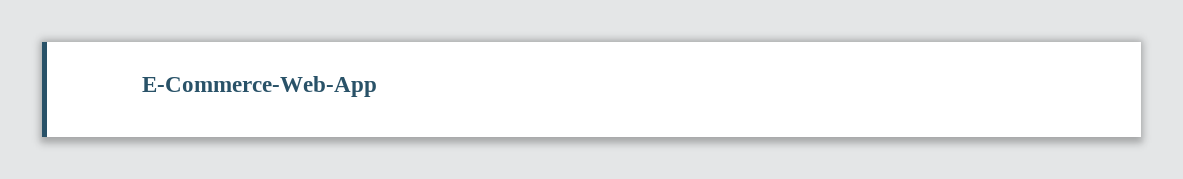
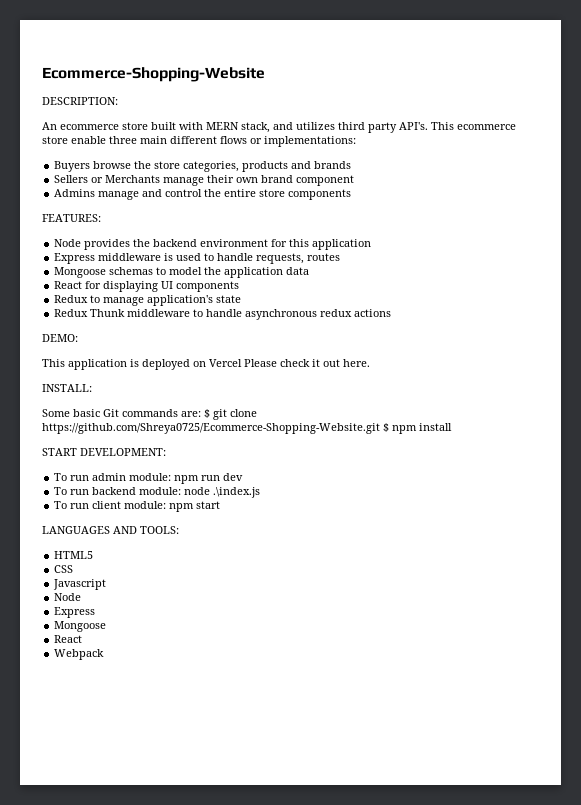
[142,76,377,97] E-Commerce-Web-App -> [42,67,265,82] [42,97,118,105] [42,122,516,133] [42,136,356,147] [54,161,352,172] [54,175,355,186] [54,189,352,200] [42,214,101,222] [54,239,372,250] [54,253,341,264] [54,267,310,278] [54,281,240,292] [54,295,242,306] [54,309,392,320] [42,334,78,342] [42,359,370,370] [42,384,92,392] [42,409,257,420] [42,423,452,434] [42,448,166,456] [54,473,244,484] [54,487,261,498] [54,501,221,512] [42,526,179,534] [54,551,94,559] [54,565,74,573] [53,579,107,590] [54,593,82,601] [54,607,96,618] [54,621,107,632] [54,635,83,643] [54,649,105,660] Ecommerce-Shopping-Website // DESCRIPTION: // An ecommerce store built with MERN stack, and utilizes third party API's. This ecommerce store enable three main different flows or implementations: // Buyers browse the store categories, products and brands // Sellers or Merchants manage their own brand component // Admins manage and control the entire store components // FEATURES: // Node provides the backend environment for this application // Express middleware is used to handle requests, routes // Mongoose schemas to model the application data // React for displaying UI components // Redux to manage application's state // Redux Thunk middleware to handle asynchronous redux actions // DEMO: // This application is deployed on Vercel Please check it out here. // INSTALL: // Some basic Git commands are: $ git clone https://github.com/Shreya0725/Ecommerce-Shopping-Website.git $ npm install // START DEVELOPMENT: // To run admin module: npm run dev // To run backend module: node .\index.js // To run client module: npm start // LANGUAGES AND TOOLS: // HTML5 // CSS // Javascript // Node // Express // Mongoose // React // Webpack

